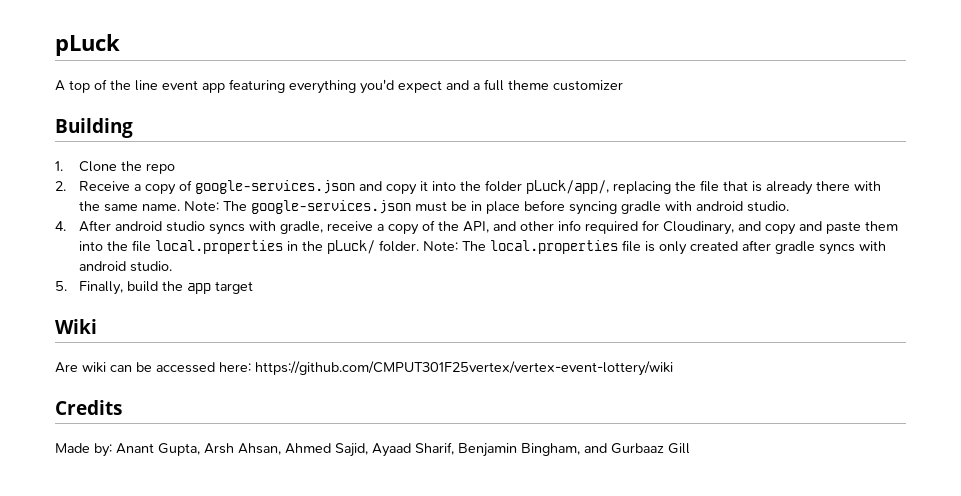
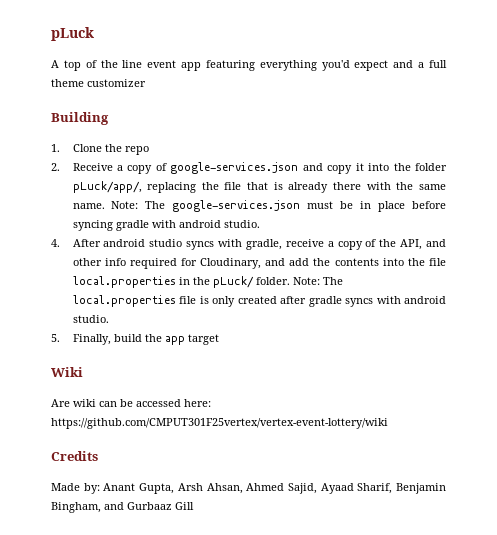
[765,221,899,235] copy and paste them -> [289,258,379,266] add the contents

